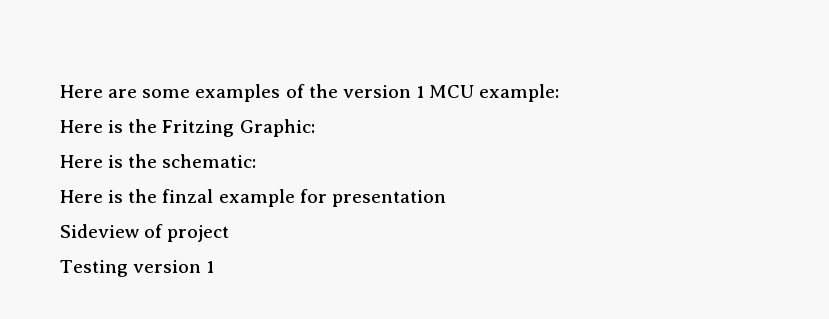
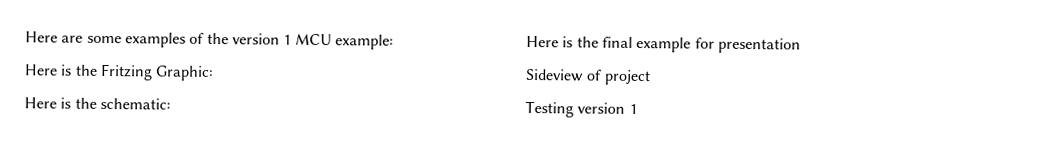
[162,189,214,203] finzal -> [601,36,633,48] final

